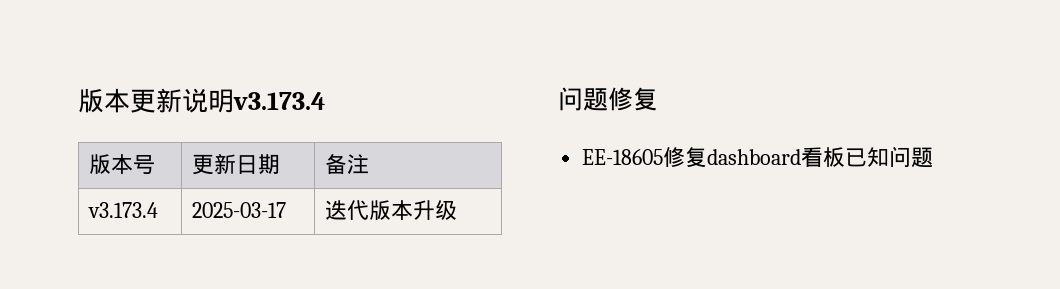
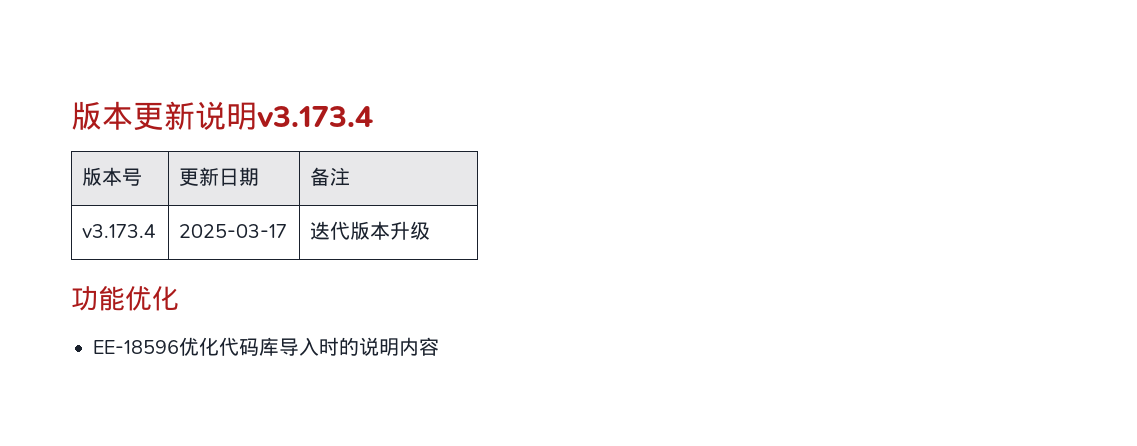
[558,87,658,111] [582,146,934,168] 问题修复 // EE-18605修复dashboard看板已知问题 -> [71,286,179,311] [93,337,439,356] 功能优化 // EE-18596优化代码库导入时的说明内容

